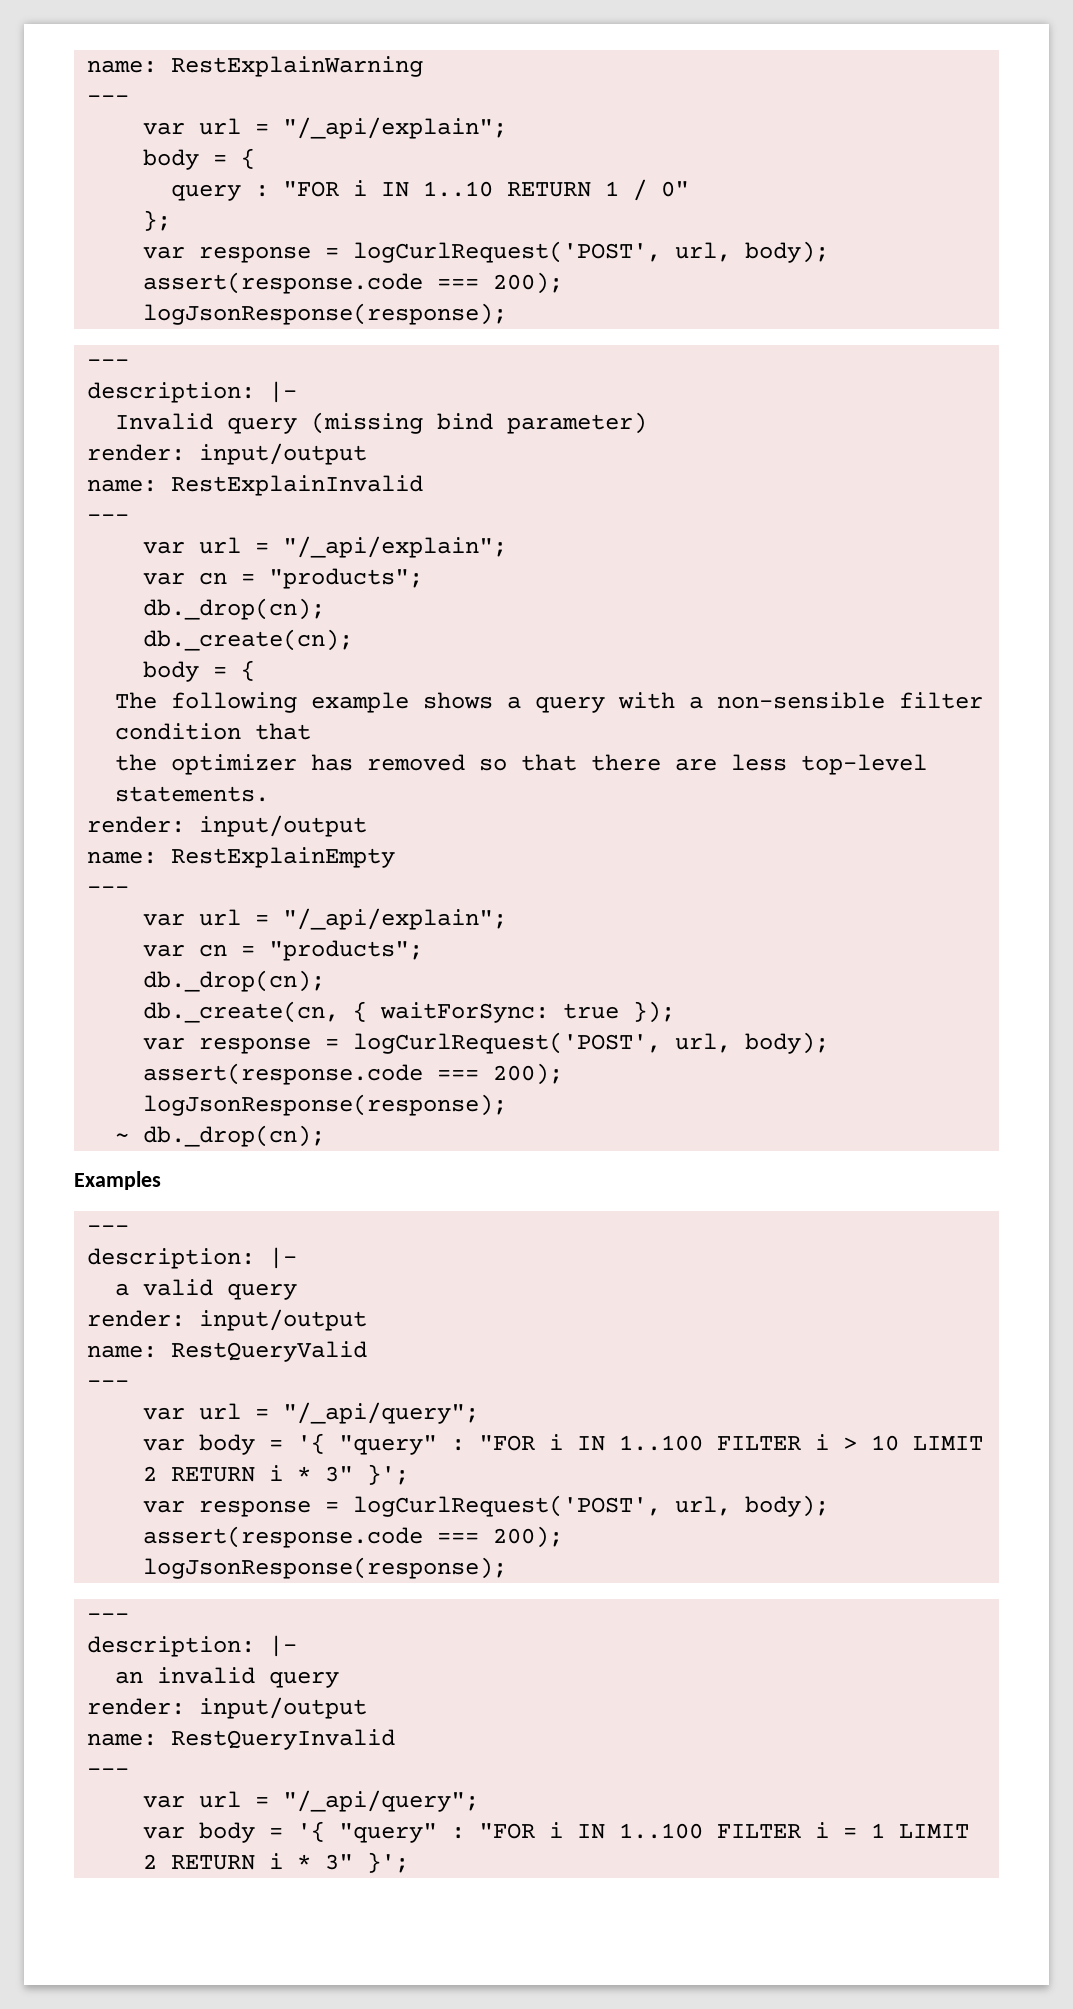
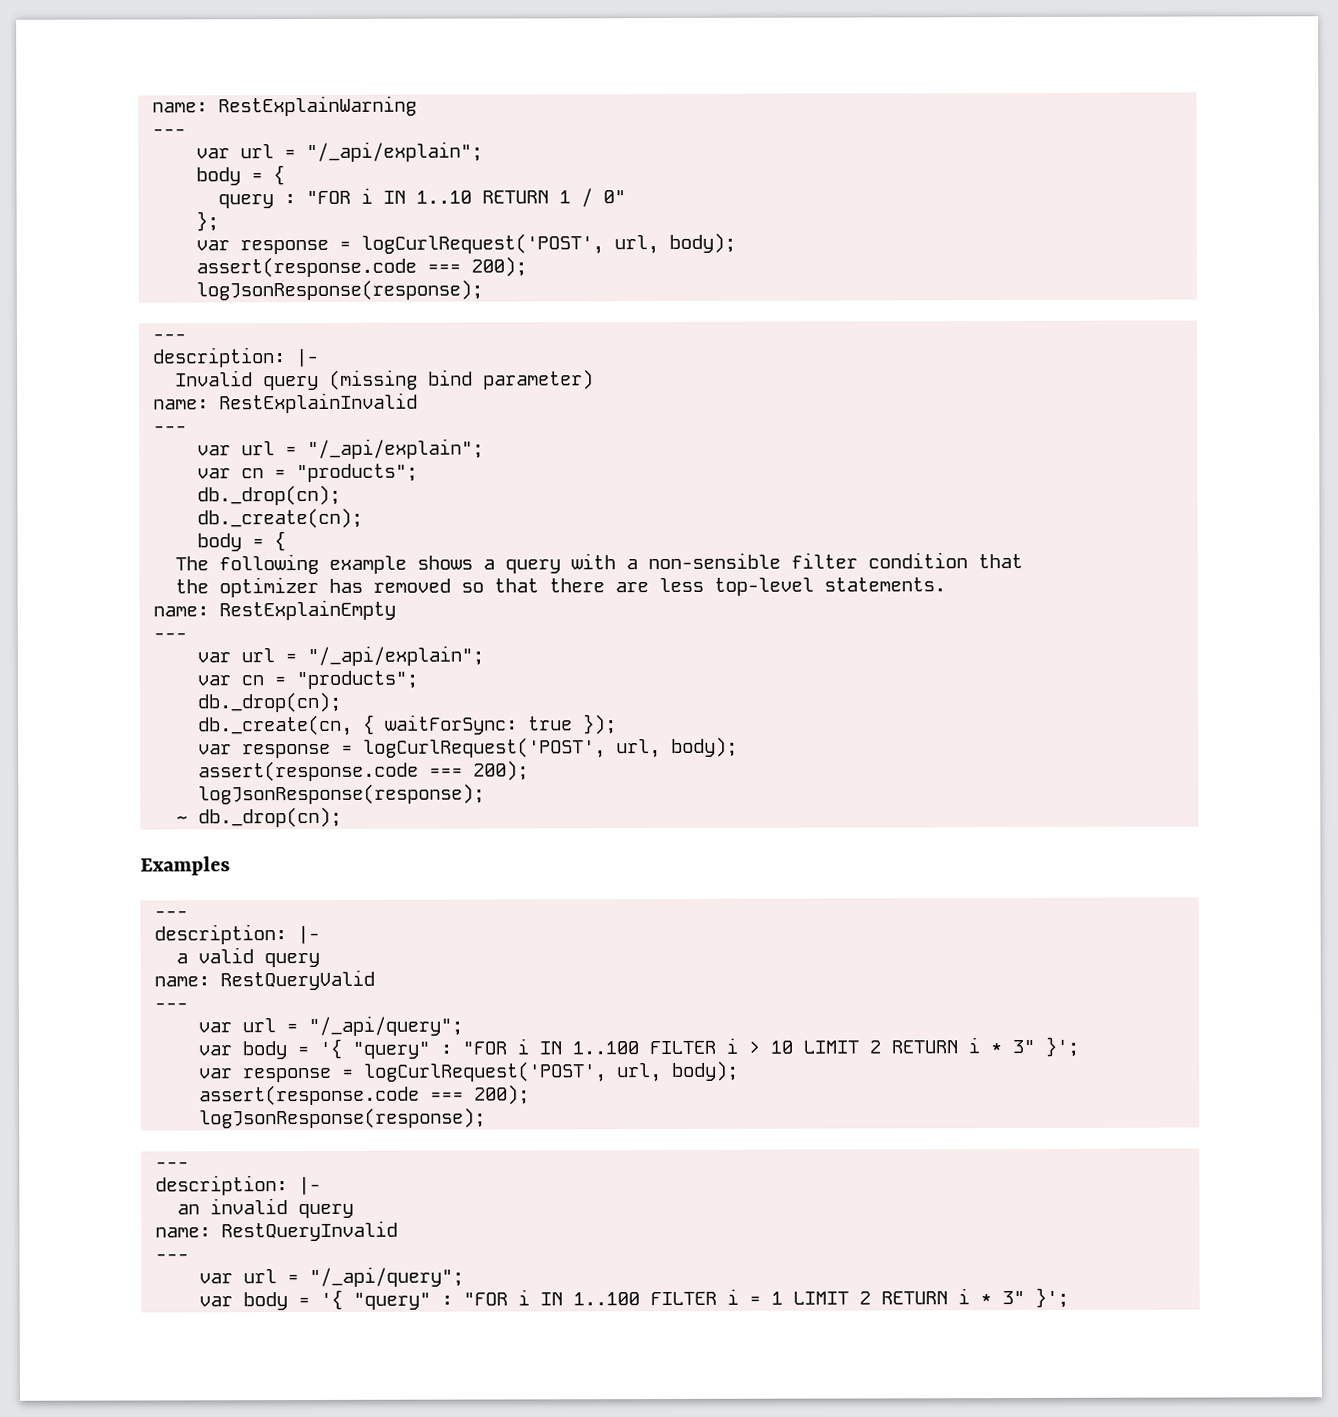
[86,443,367,465] // render: input/output -> (594, 379) none
[86,815,367,837] // render: input/output -> (946, 584) none
[86,1309,367,1331] // render: input/output -> (320, 960) none
[86,1697,367,1719] // render: input/output -> (354, 1211) none

